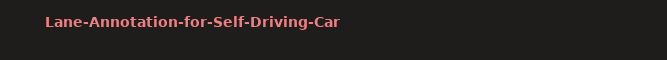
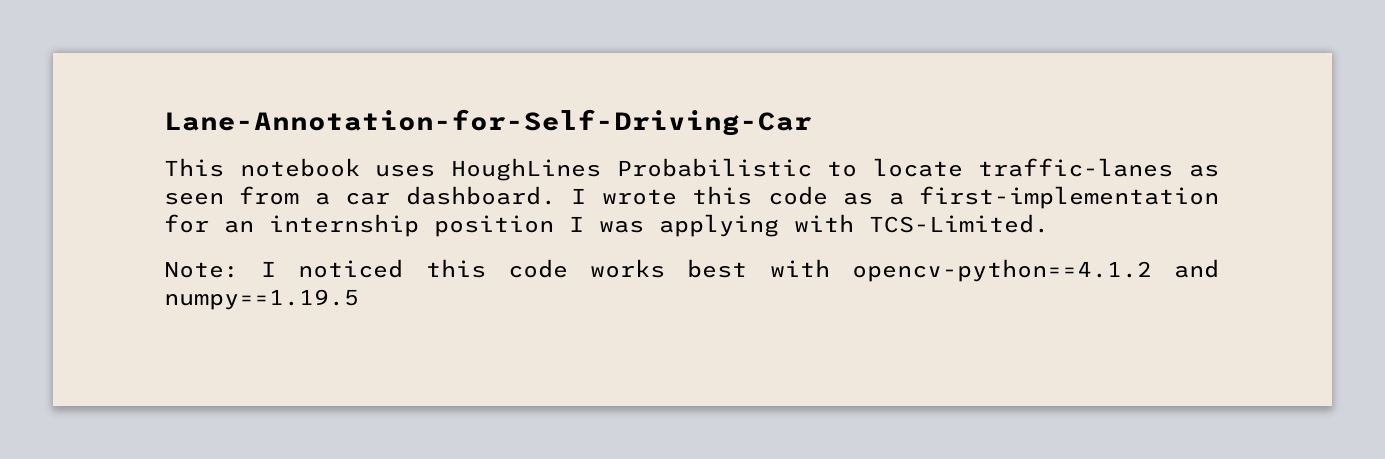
(340, 23) none -> [164,158,1219,181] [164,186,1220,209] [164,214,1049,237] [164,259,1219,282] [164,289,359,310] // This notebook uses HoughLines Probabilistic to locate traffic-lanes as seen from a car dashboard. I wrote this code as a first-implementation for an internship position I was applying with TCS-Limited. // Note: I noticed this code works best with opencv-python==4.1.2 and numpy==1.19.5

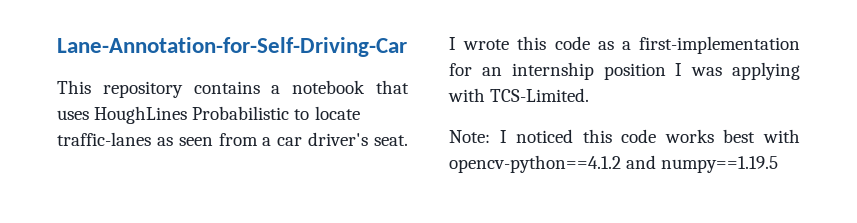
[239,158,360,177] notebook -> [102,80,410,98] repository contains a notebook that
[405,186,556,205] dashboard. -> [308,132,408,146] driver's seat.

